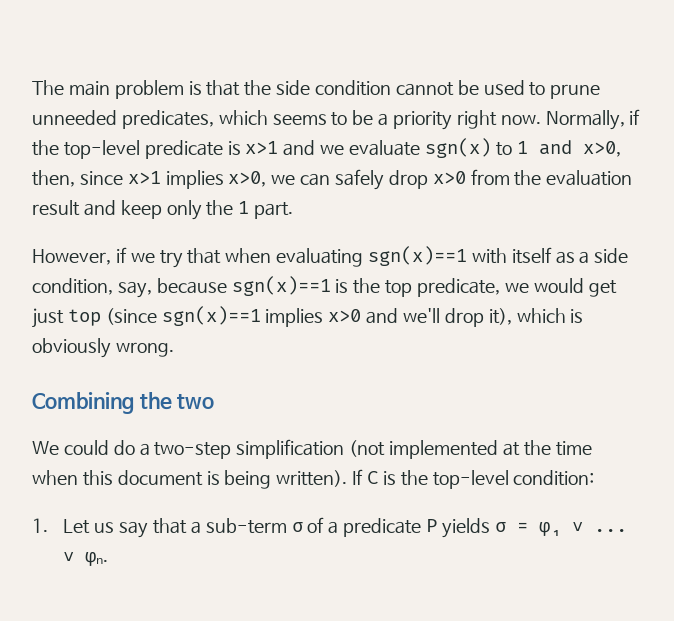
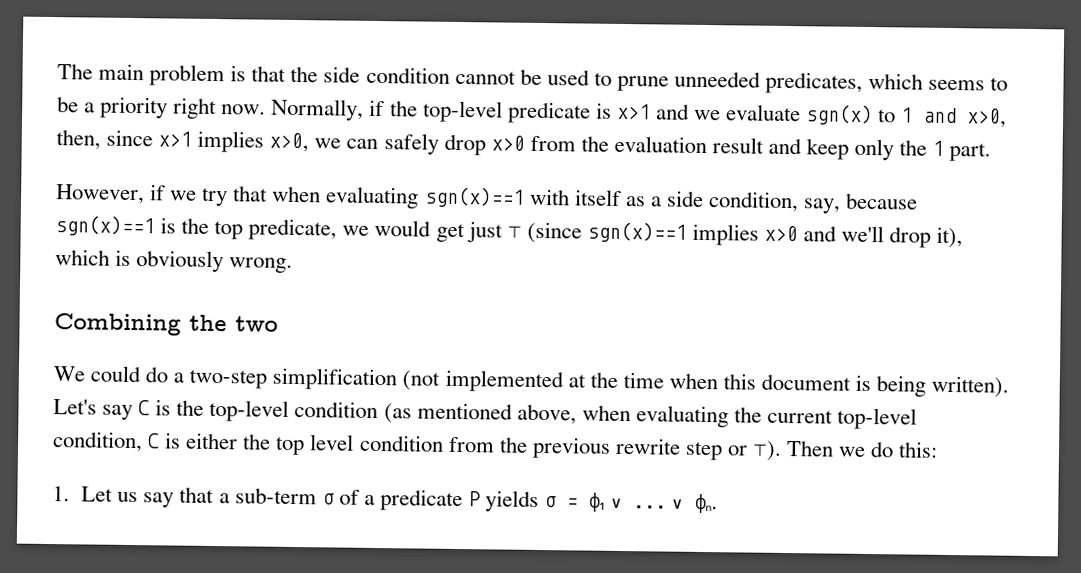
[67,309,101,326] top -> [506,225,522,238] ⊤
[352,469,364,485] If -> [53,399,134,421] Let's say
[513,470,595,486] condition: -> [294,401,918,430] [52,431,939,461] condition (as mentioned above, when evaluating the current top-level condition, C is either the top level condition from the previous rewrite step or ⊤). Then we do this:

